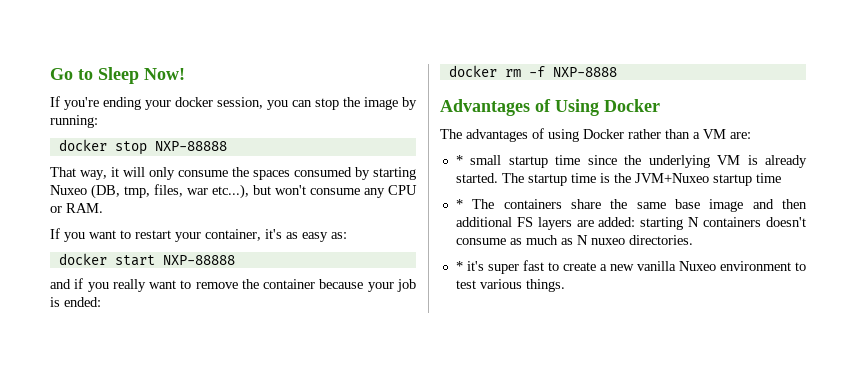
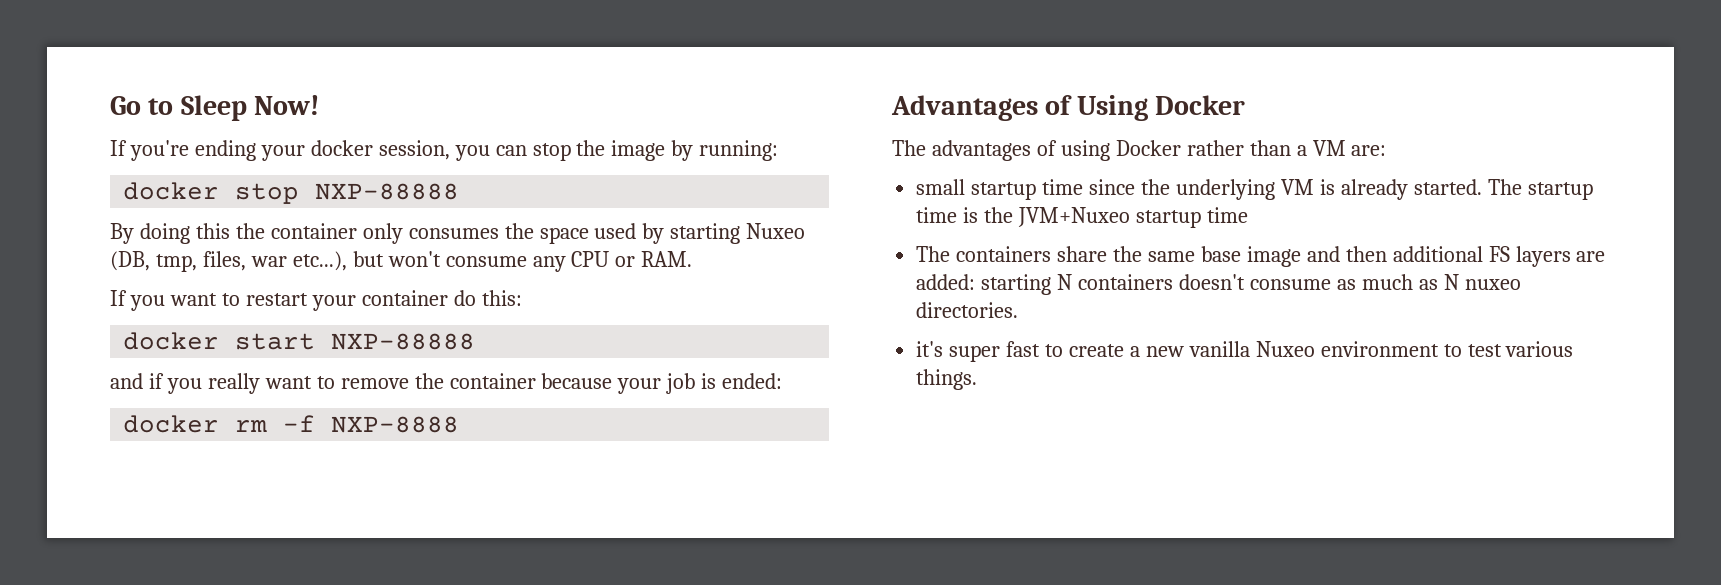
[50,167,352,180] That way, it will only consume the spaces consumed -> [110,223,637,244] By doing this the container only consumes the space used
[205,229,347,242] container, it's as easy as: -> [361,290,522,306] container do this:
[455,155,463,165] * -> (1387, 150) none
[455,199,463,209] * -> (1248, 215) none
[455,261,463,271] * -> (1019, 310) none

